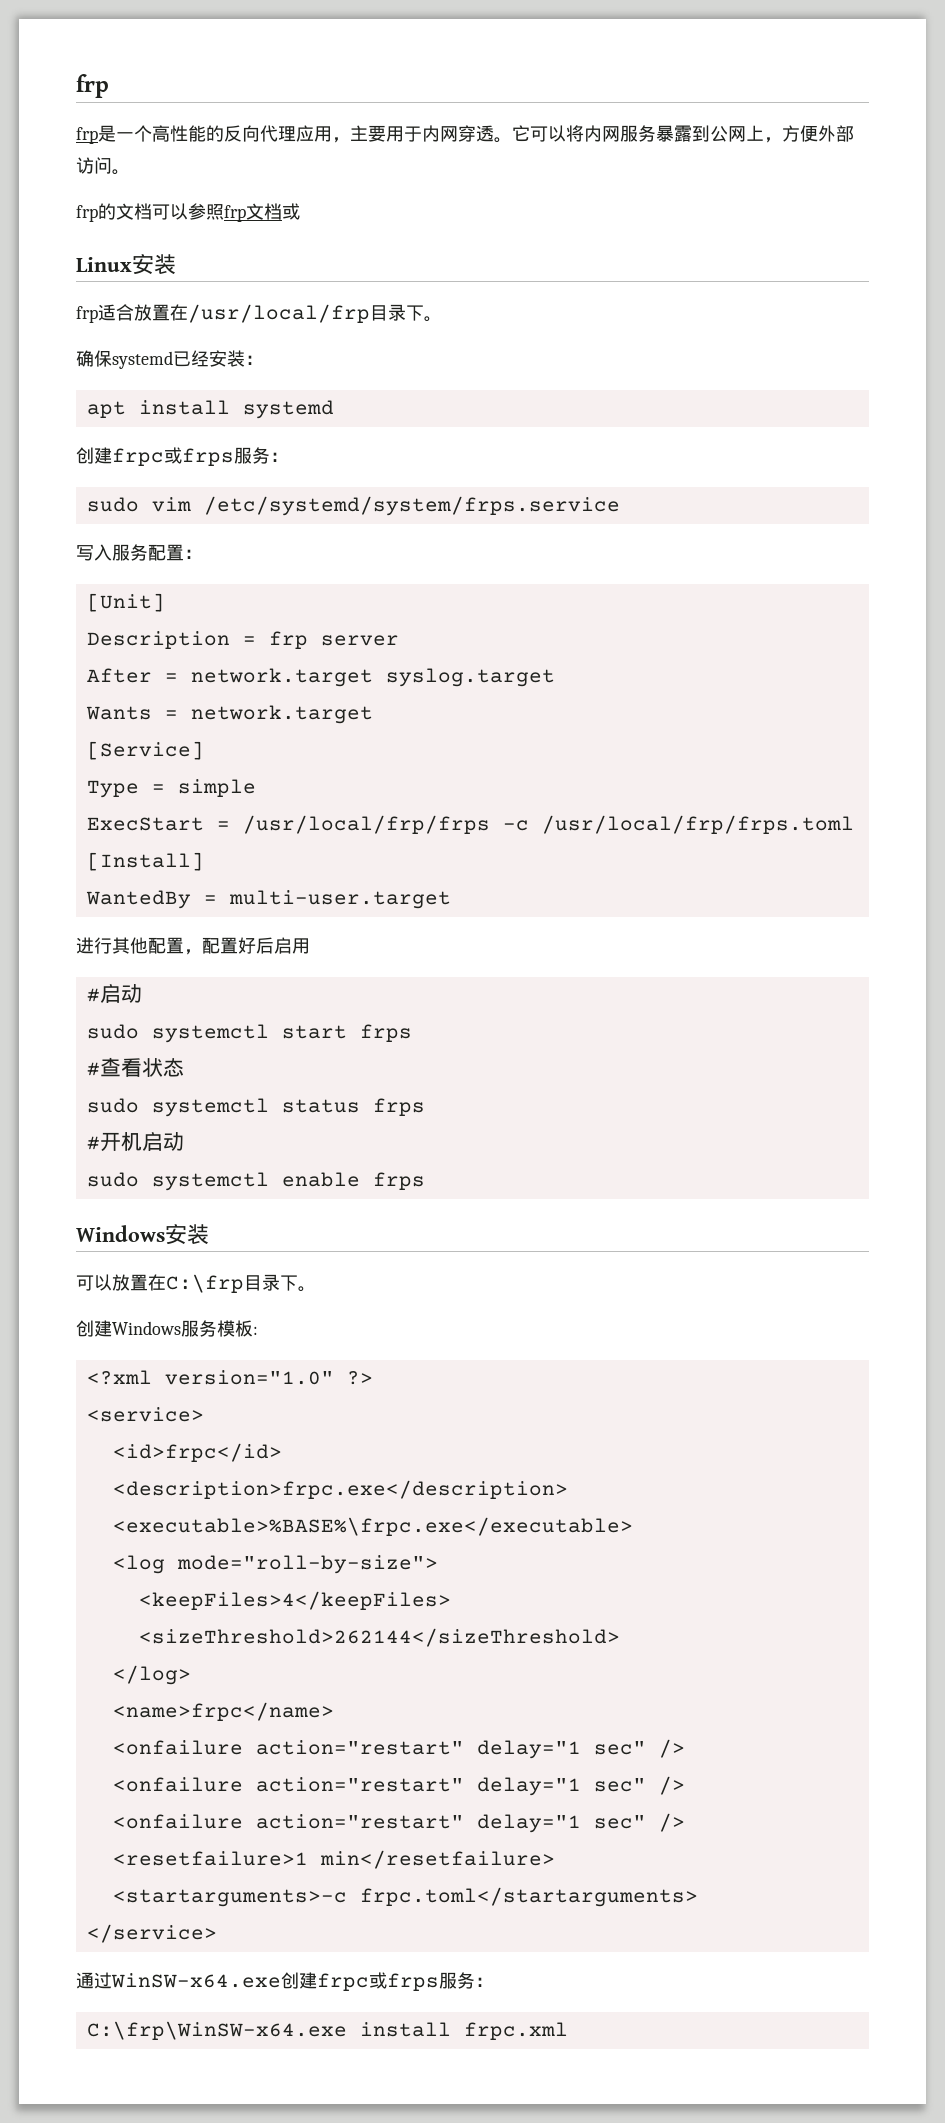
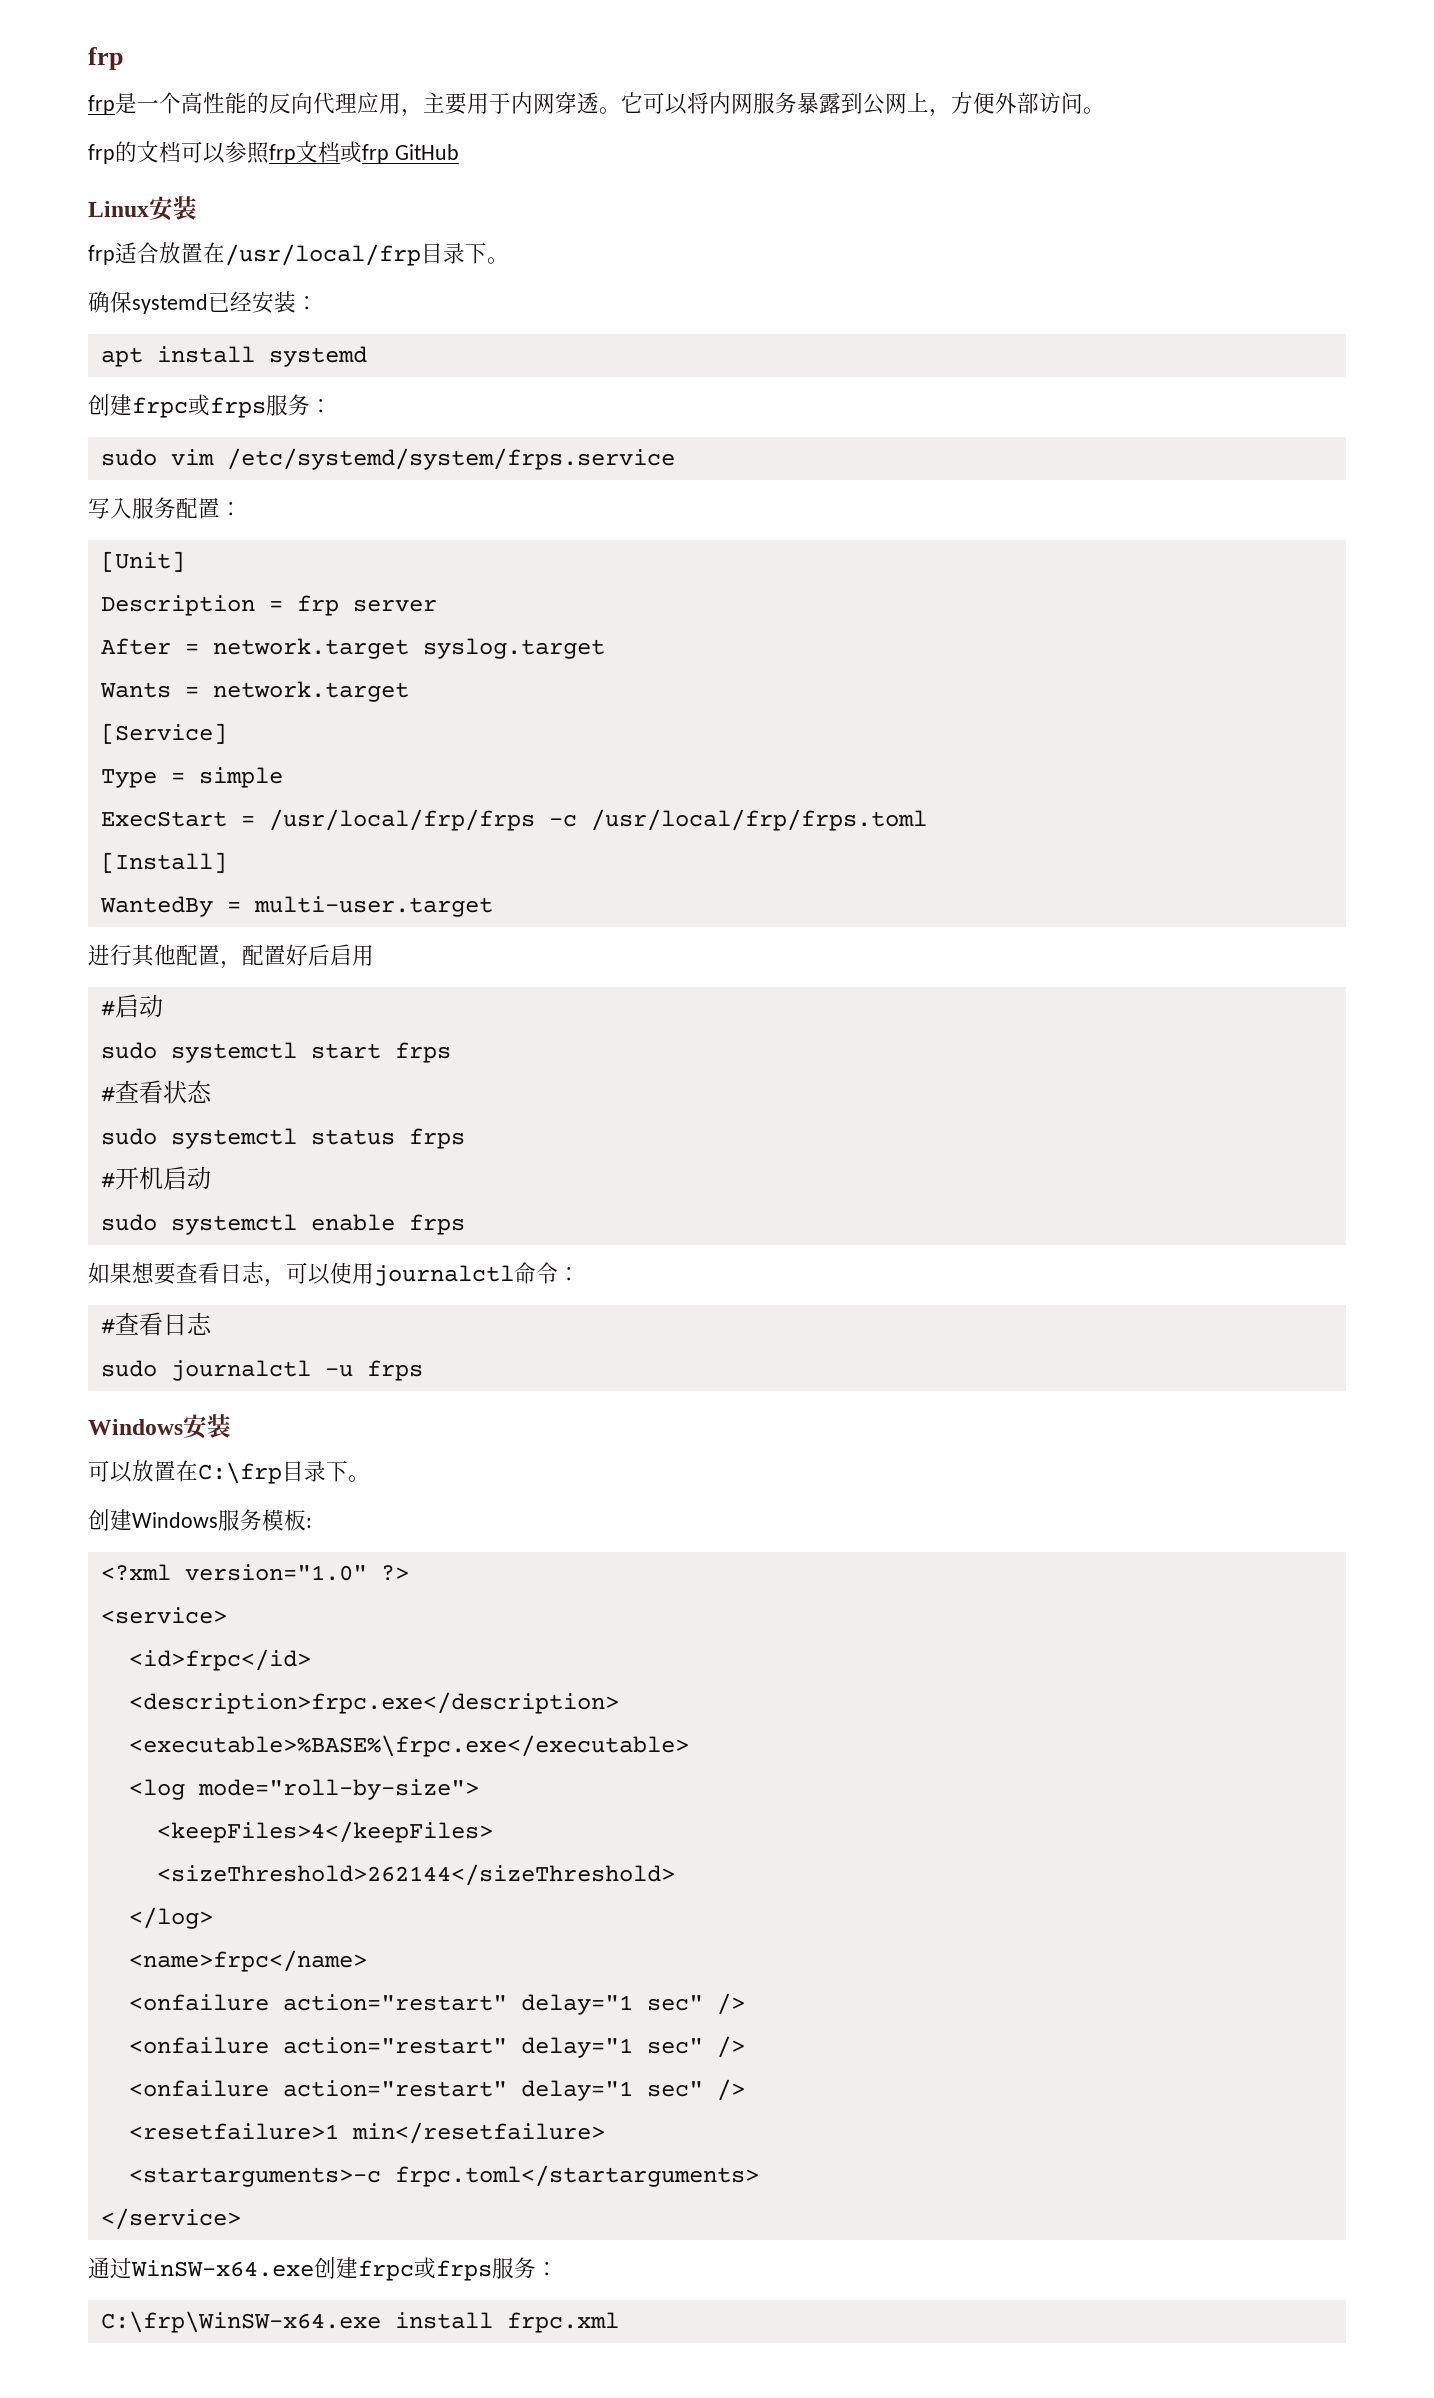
(300, 211) none -> [362,144,459,164] frp GitHub
(425, 1181) none -> [88,1262,580,1287] [100,1312,212,1336] [100,1360,423,1381] // 如果想要查看日志，可以使用journalctl命令： // #查看日志 // sudo journalctl -u frps

